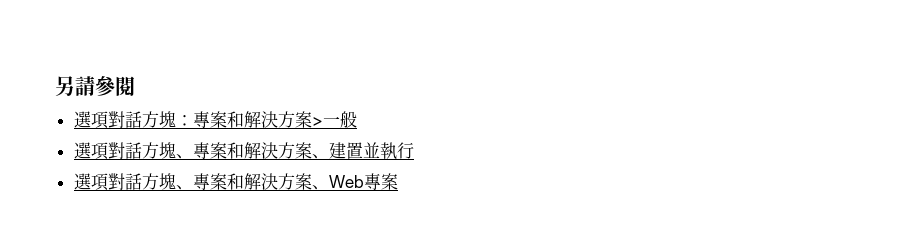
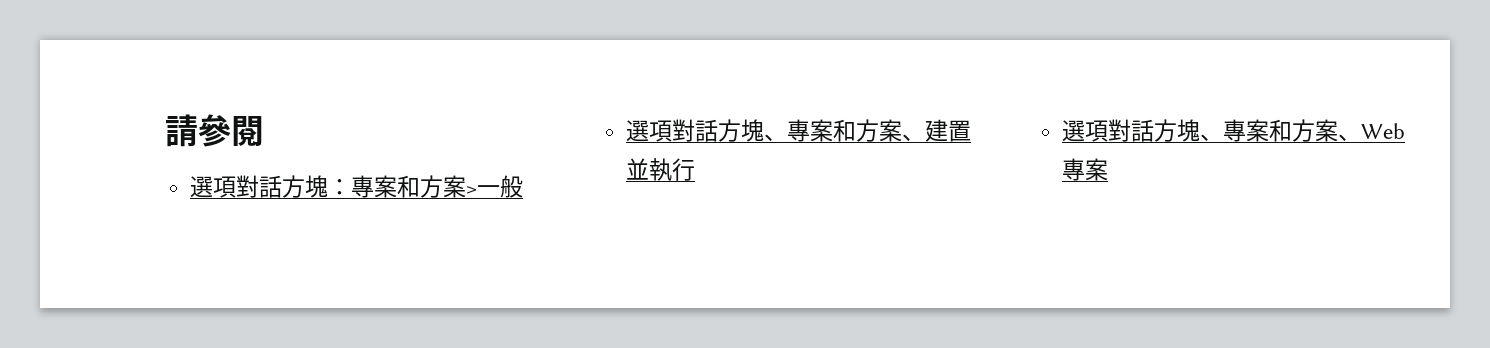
[55,76,75,96] 另 -> (165, 130) none
[243,111,278,128] 解決 -> (421, 186) none
[243,142,278,159] 解決 -> (857, 130) none
[243,173,278,190] 解決 -> (1293, 130) none

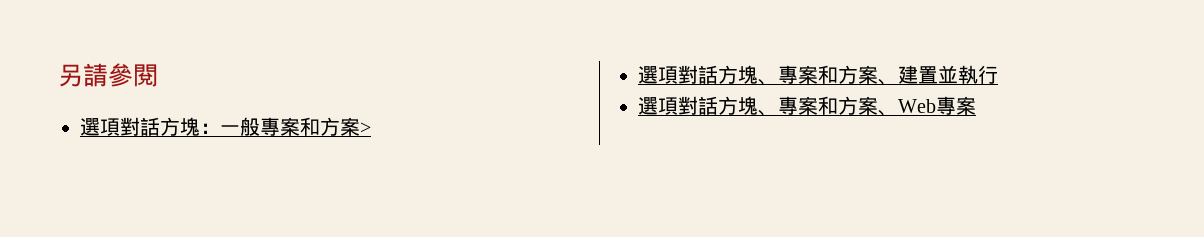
(165, 130) none -> [58,64,83,87] 另
(352, 187) none -> [220,117,260,136] 一般
[477,175,524,198] 一般 -> (371, 128) none

